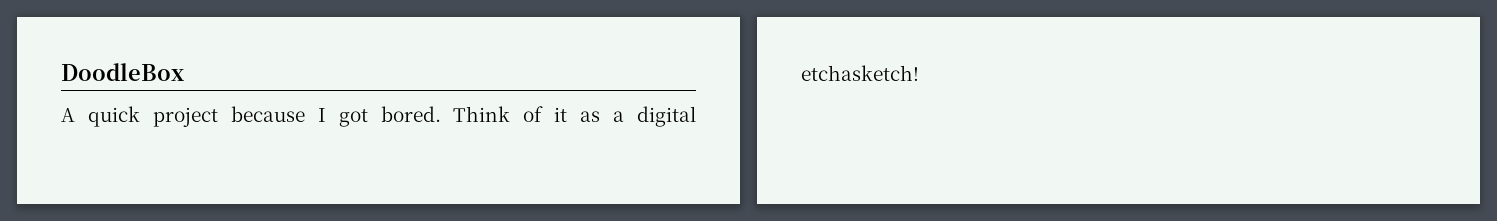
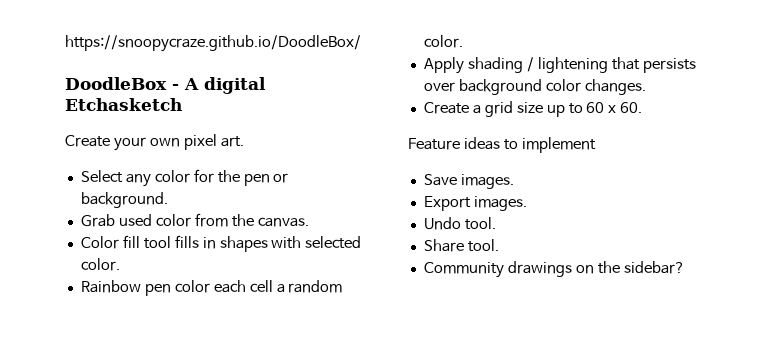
(61, 72) none -> [65,35,361,52] https://snoopycraze.github.io/DoodleBox/ //
[61,106,696,127] [801,65,919,81] // A quick project because I got bored. Think of it as a digital etchasketch! -> [172,77,266,94] [65,98,182,111] [65,134,244,151] [80,169,289,187] [80,192,168,208] [80,213,309,227] [80,235,362,252] [80,258,120,271] [80,280,343,296] [423,35,463,48] [423,57,696,74] [423,79,646,95] [423,101,643,117] [408,137,596,153] [423,174,514,189] [423,196,527,211] [423,217,496,230] [423,239,499,252] [423,261,685,278] - A digital Etchasketch // Create your own pixel art. // Select any color for the pen or background. // Grab used color from the canvas. // Color fill tool fills in shapes with selected color. // Rainbow pen color each cell a random color. // Apply shading / lightening that persists over background color changes. // Create a grid size up to 60 x 60. // Feature ideas to implement // Save images. // Export images. // Undo tool. // Share tool. // Community drawings on the sidebar?

